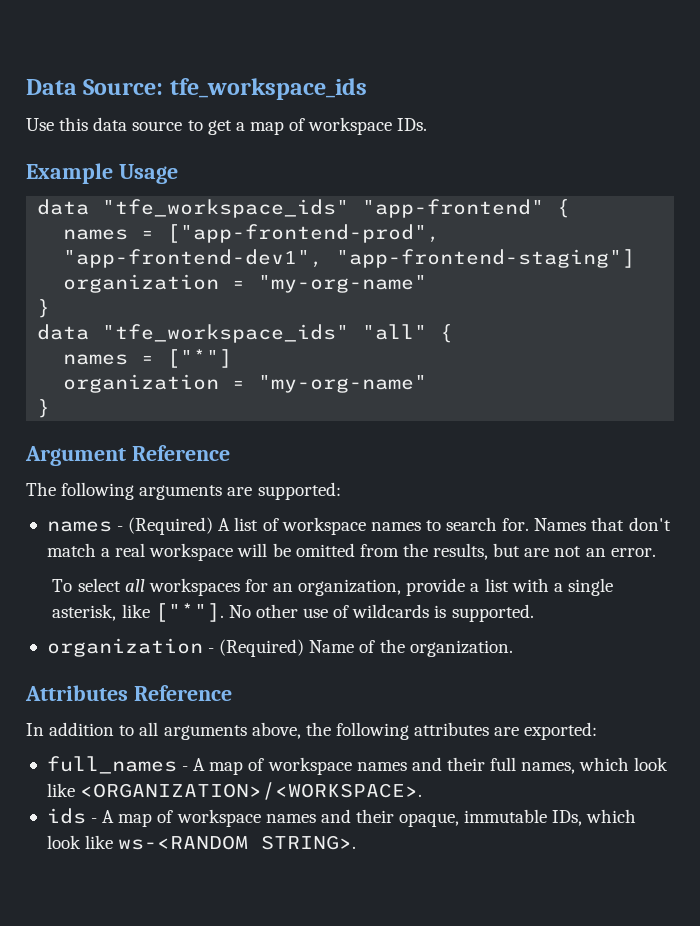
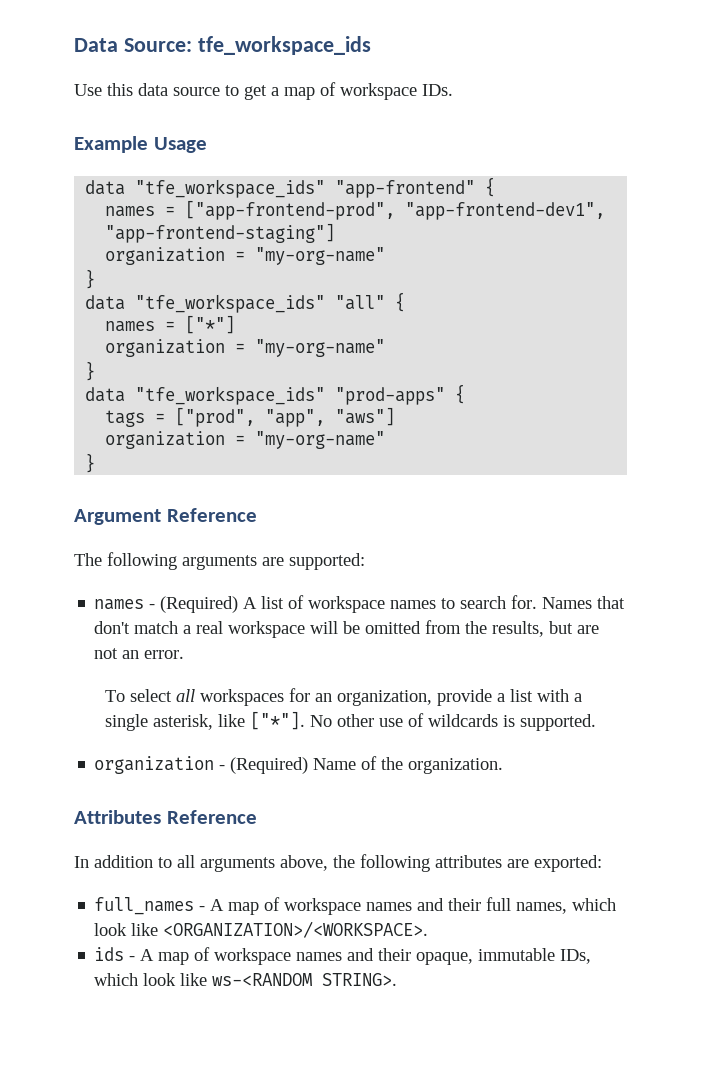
(51, 408) none -> [85,384,466,405] [105,407,396,427] [105,431,386,449] [85,453,96,473] // data "tfe_workspace_ids" "prod-apps" { // tags = ["prod", "app", "aws"] // organization = "my-org-name" // }

